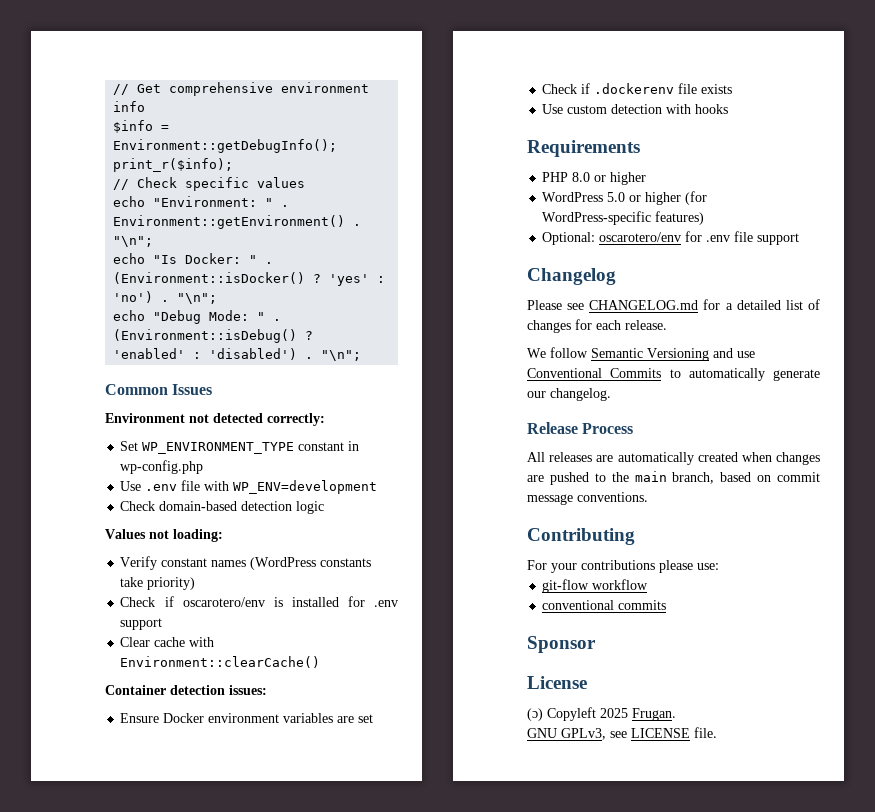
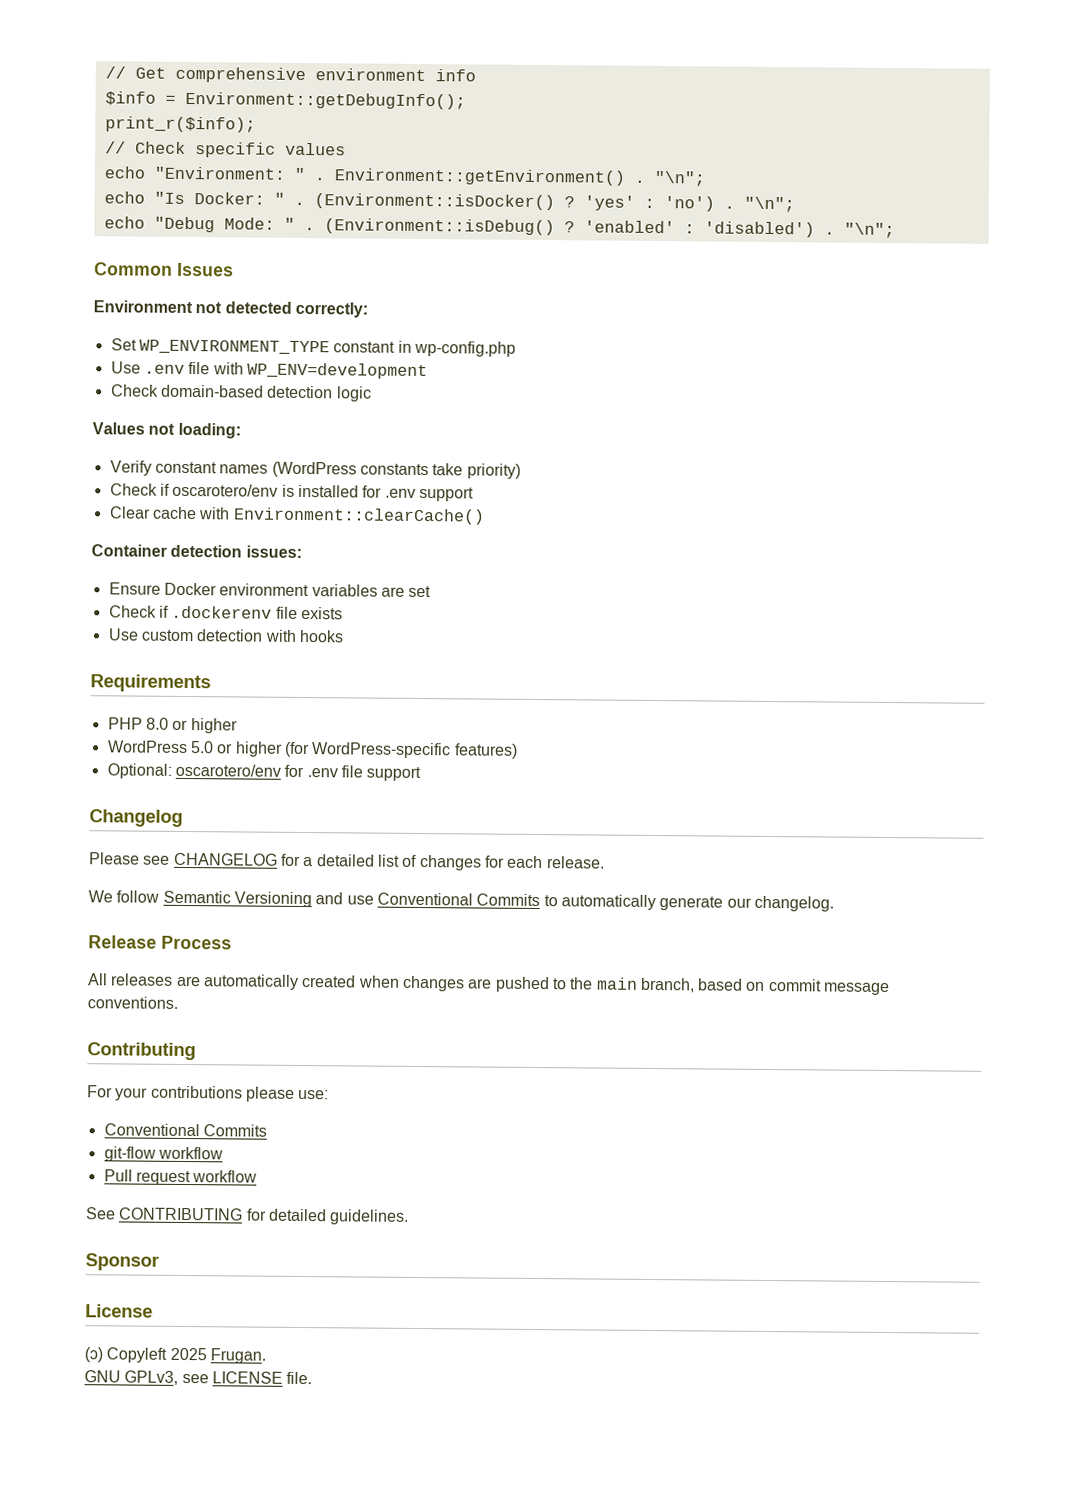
[589,300,699,310] CHANGELOG.md -> [173,852,278,866] CHANGELOG
(719, 566) none -> [103,1123,267,1137] // Conventional Commits
[542,600,667,610] conventional commits -> [103,1169,258,1186] [86,1207,410,1225] Pull request workflow // See CONTRIBUTING for detailed guidelines.

